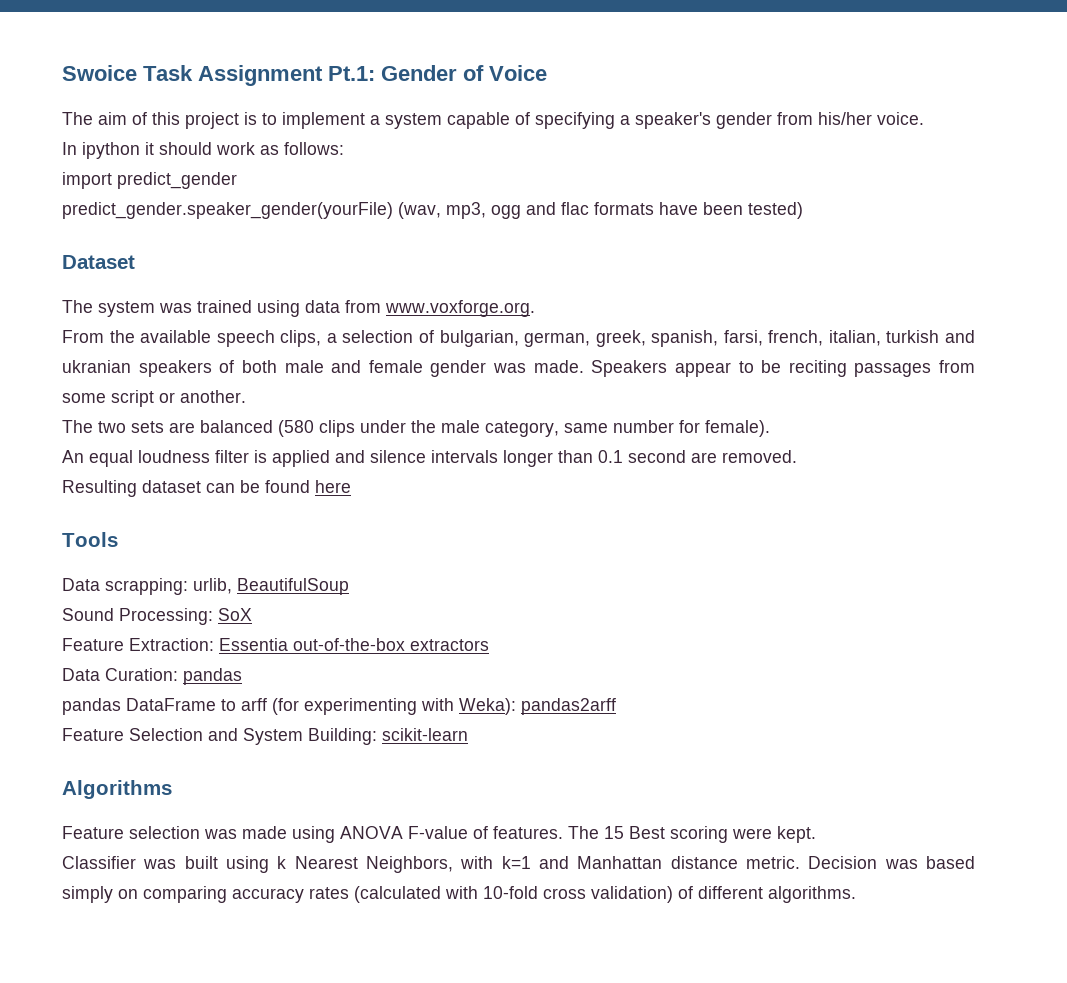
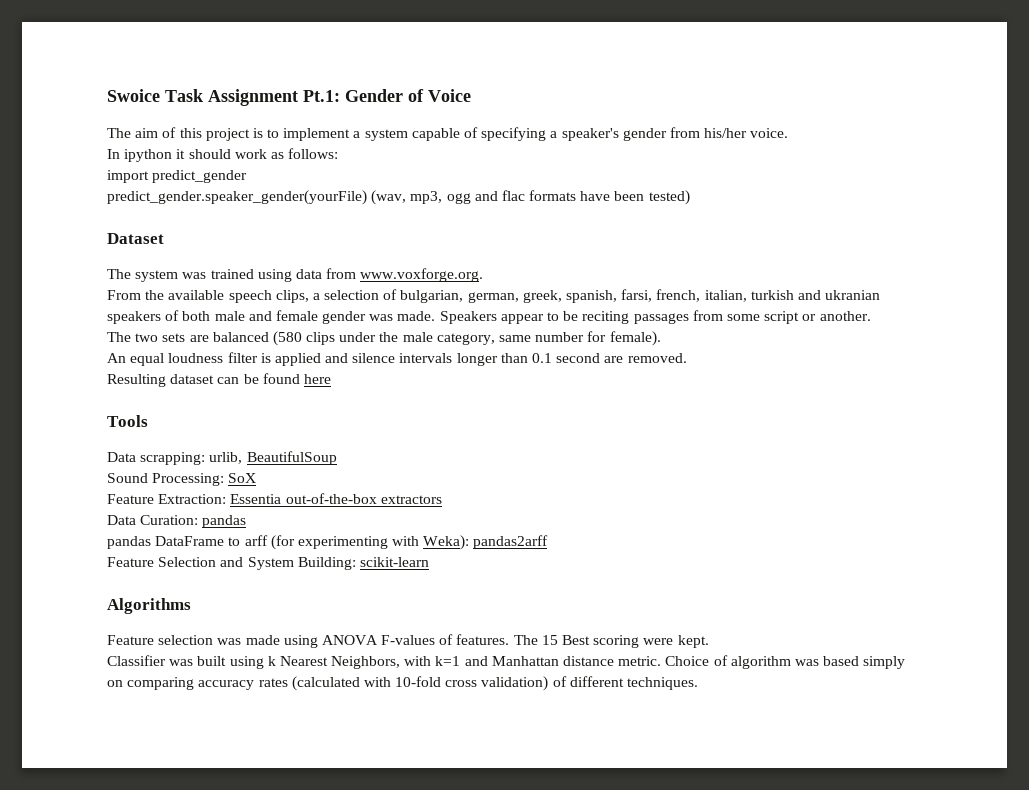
[408,826,468,839] F-value -> [381,635,436,645] F-values
[808,856,878,869] Decision -> [665,655,791,669] Choice of algorithm
[768,886,856,903] algorithms. -> [627,677,699,690] techniques.

